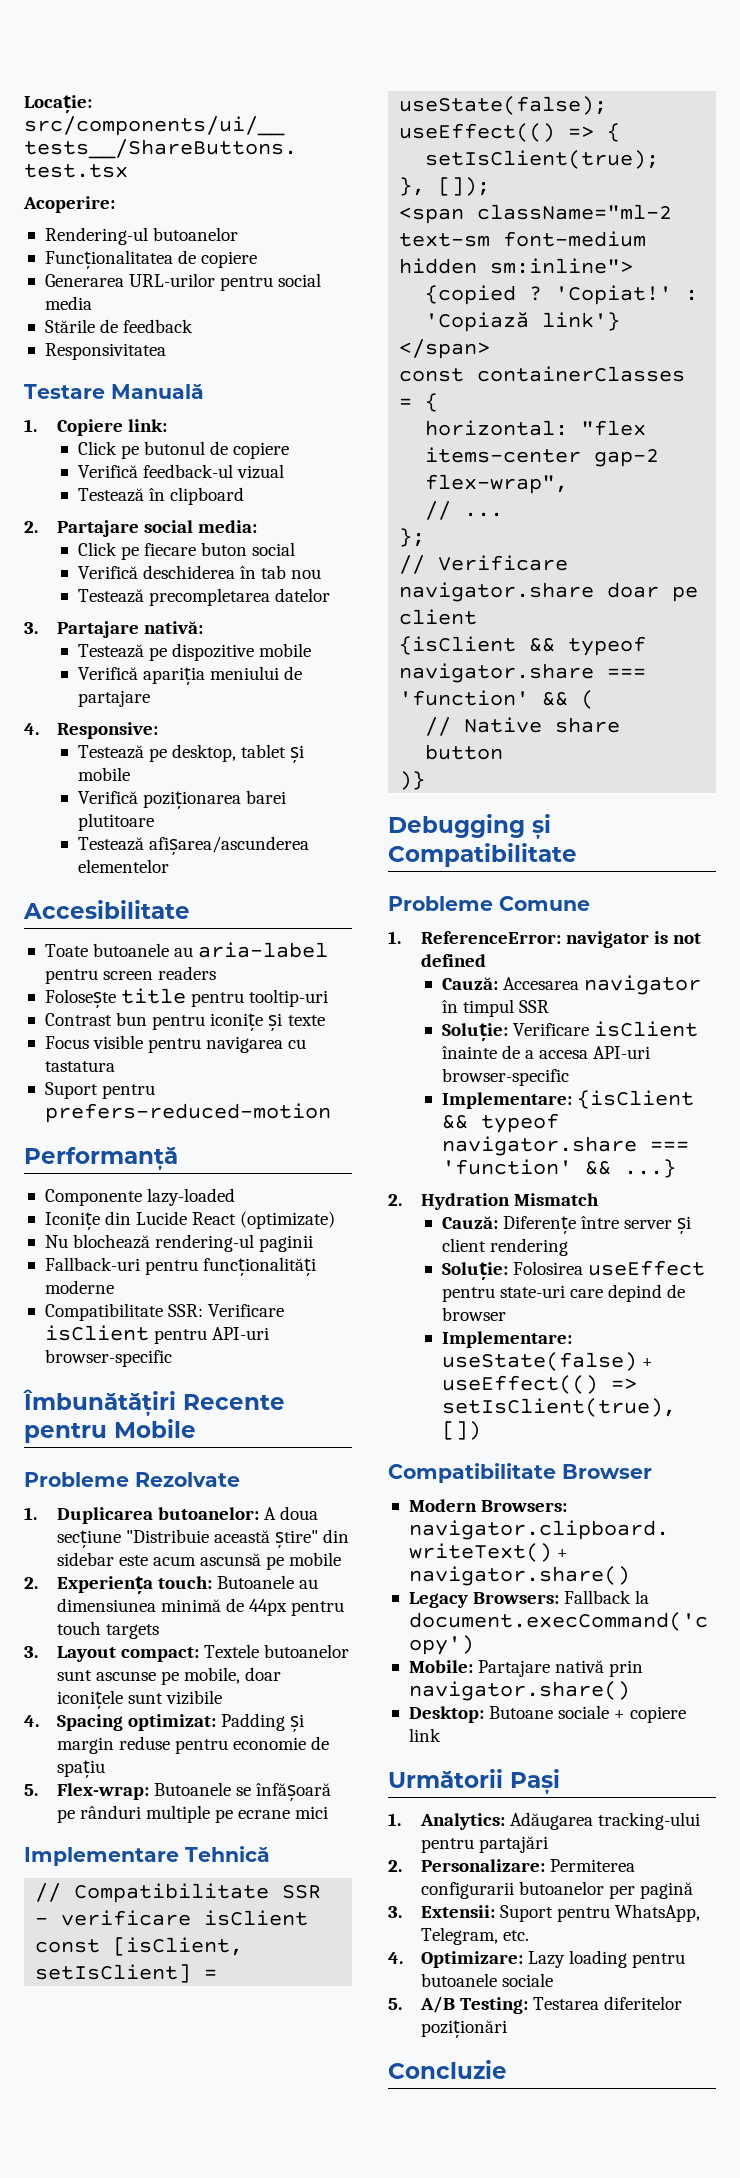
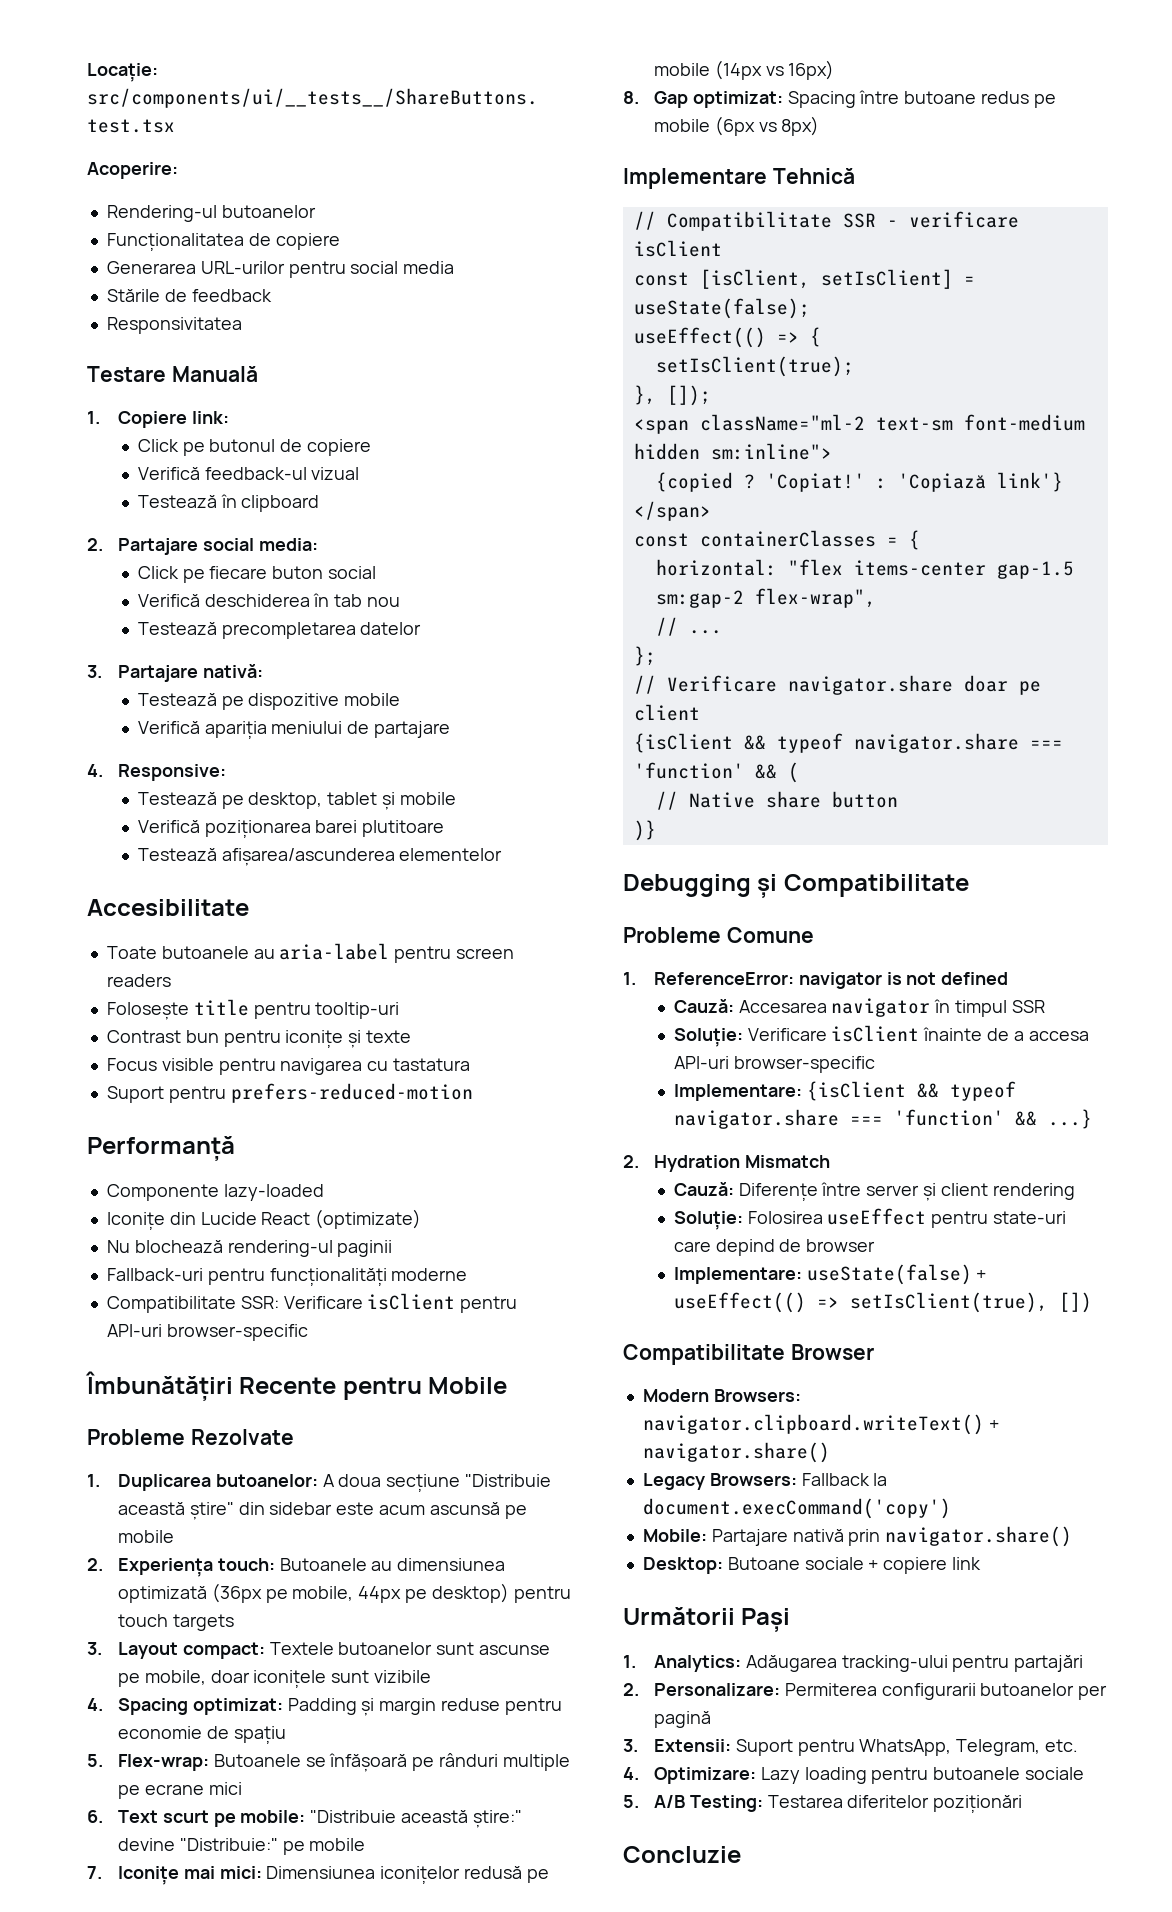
[160,1598,288,1616] minimă de 44px -> [117,1583,510,1603] optimizată (36px pe mobile, 44px pe desktop)
(329, 1812) none -> [87,1810,523,1828] [117,1838,366,1855] [87,1866,550,1885] [653,60,835,80] [623,90,1057,108] [653,116,820,136] // 6. Text scurt pe mobile: "Distribuie această știre:" devine "Distribuie:" pe mobile // 7. Iconițe mai mici: Dimensiunea iconițelor redusă pe mobile (14px vs 16px) // 8. Gap optimizat: Spacing între butoane redus pe mobile (6px vs 8px)
[594,449,660,467] gap-2 -> [996,561,1074,579] [655,590,744,608] gap-1.5 sm:gap-2

